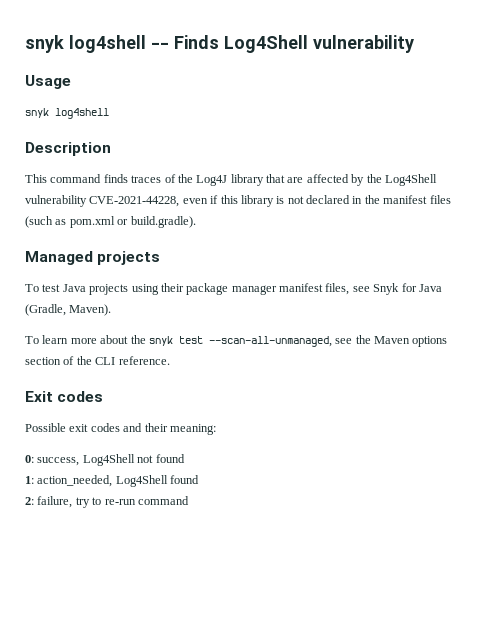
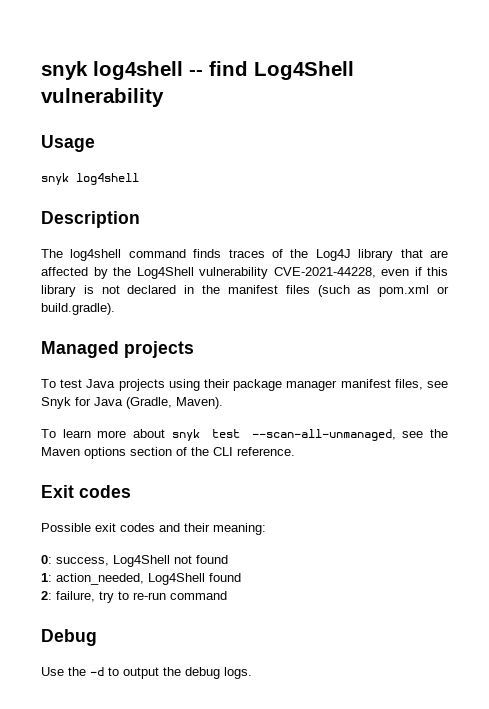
[174,35,219,49] Finds -> [209,61,248,76] find
[25,174,47,183] This -> [41,249,122,261] The log4shell
[130,335,146,344] the -> (166, 433) none
(189, 500) none -> [41,629,97,646] [41,667,252,679] // Debug // Use the -d to output the debug logs.

